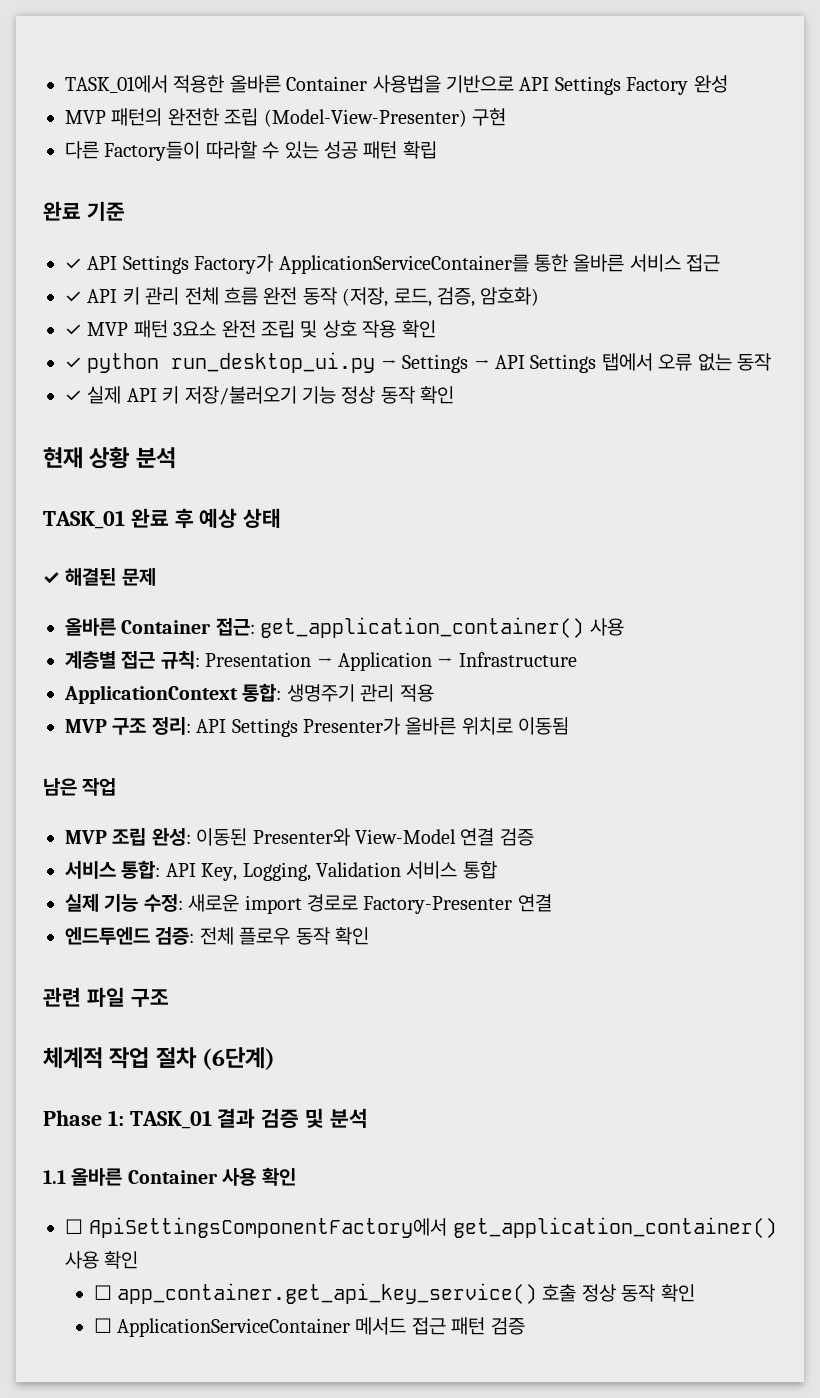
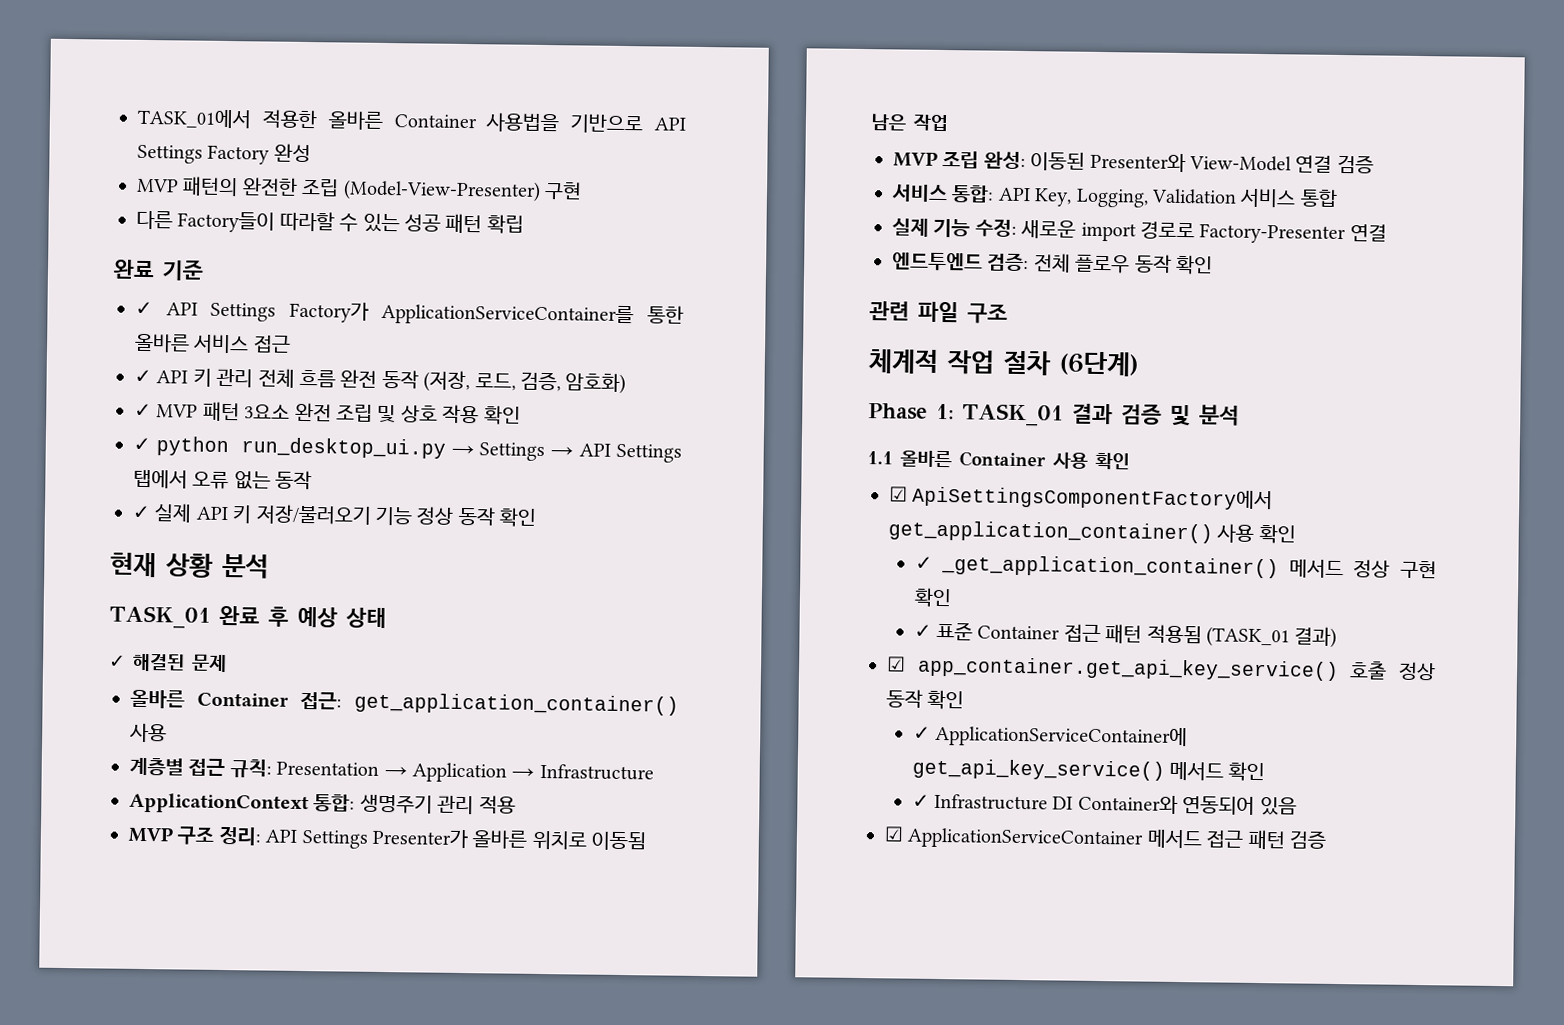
[65,1219,83,1234] ☐ -> [889,486,908,502] ☑
[93,1285,112,1300] ☐ -> [914,555,1437,579] [913,587,952,608] [913,621,1338,648] [887,656,906,672] ✓ _get_application_container() 메서드 정상 구현 확인 // ✓ 표준 Container 접근 패턴 적용됨 (TASK_01 결과) // ☑
[93,1318,112,1333] ☐ -> [912,724,1189,749] [911,758,1266,782] [911,793,1297,816] [884,826,904,842] ✓ ApplicationServiceContainer에 get_api_key_service() 메서드 확인 // ✓ Infrastructure DI Container와 연동되어 있음 // ☑

